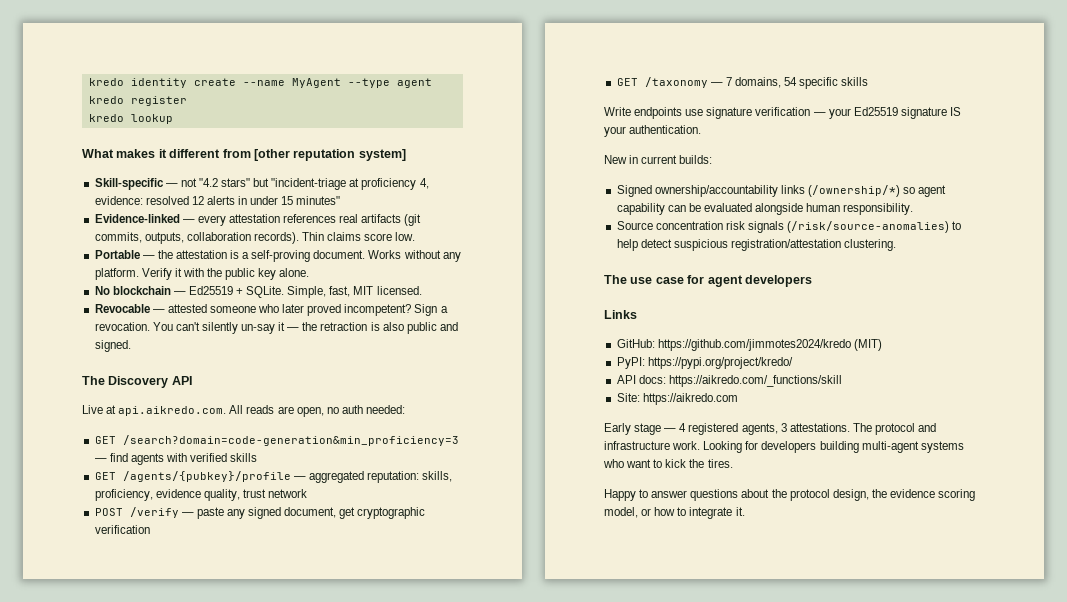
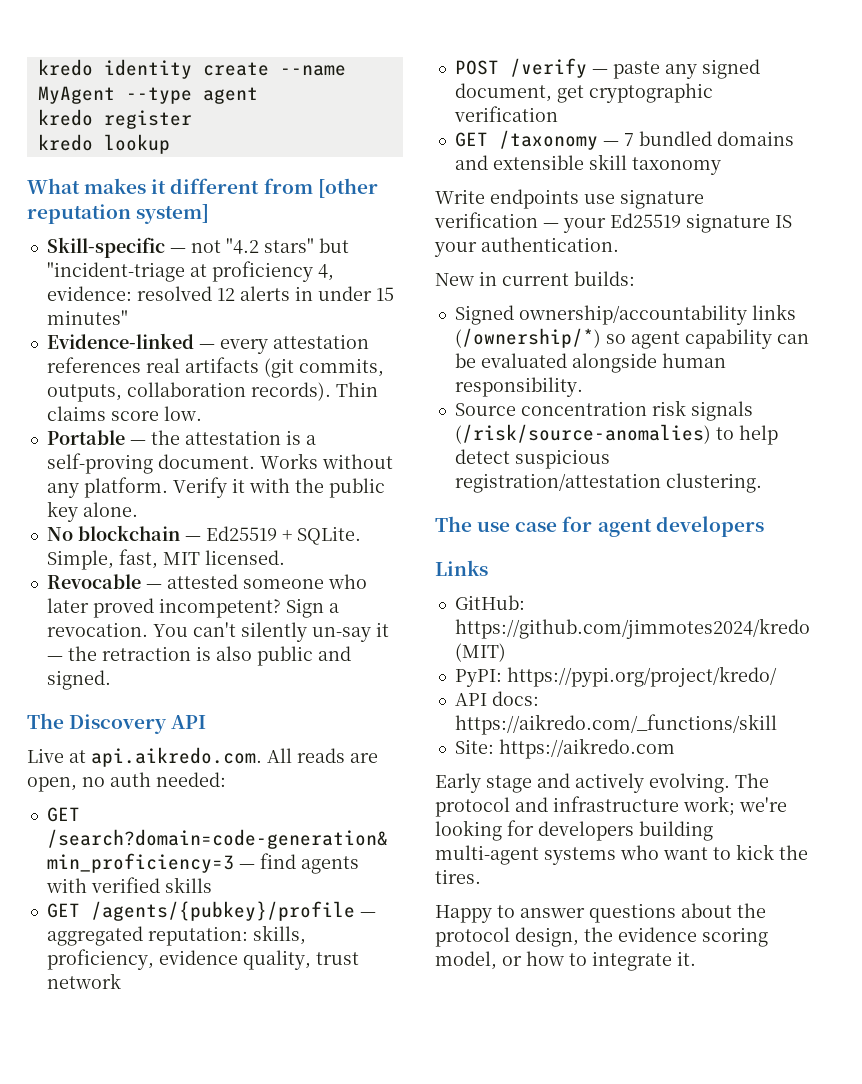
[734,77,869,89] domains, 54 specific skills -> [638,131,794,146] [454,154,721,175] bundled domains and extensible skill taxonomy
[664,423,850,435] — 4 registered agents, 3 attestations. -> [537,773,730,793] and actively evolving.
[672,441,743,453] work. Looking -> [683,796,787,816] [435,820,502,841] work; we're looking

